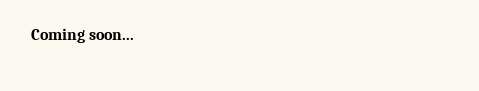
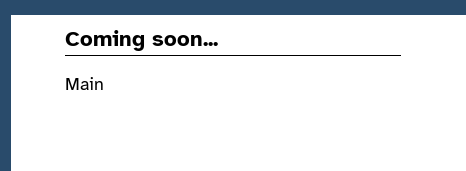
(135, 36) none -> [65,77,104,90] // Main

